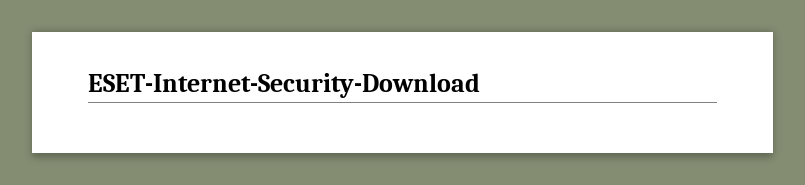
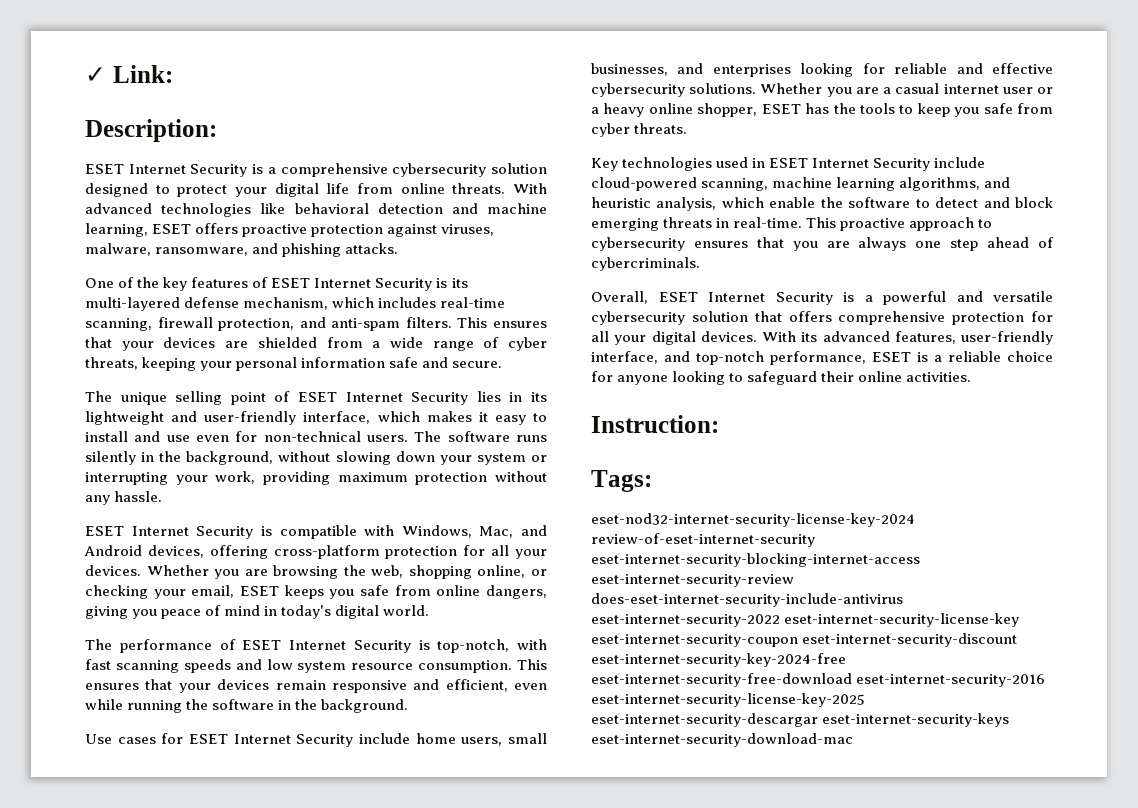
[88,73,480,98] ESET-Internet-Security-Download -> [85,65,173,83] [85,119,217,142] [85,163,547,177] [85,183,547,197] [85,203,547,217] [85,223,495,237] [85,243,399,257] [85,277,468,291] [85,297,506,311] [85,317,547,331] [85,337,547,351] [85,357,503,371] [85,391,547,405] [85,411,547,425] [85,431,547,442] [85,451,547,465] [85,471,548,485] [85,491,163,505] [85,525,547,539] [84,545,548,559] [85,565,547,579] [85,585,547,599] [85,605,430,619] [85,639,547,653] [85,659,547,673] [85,679,547,693] [85,699,409,713] [85,733,547,747] [591,63,1053,77] [591,83,1053,97] [591,103,1053,117] [591,123,688,137] [591,157,986,171] [591,177,1011,191] [591,197,1053,211] [591,217,993,231] [591,237,1054,251] [591,257,700,271] [591,291,1053,305] [591,311,1053,325] [591,331,1053,345] [591,351,1053,365] [591,371,972,385] [591,415,719,433] [591,470,652,492] [591,513,915,527] [591,533,815,547] [591,553,920,567] [591,574,794,587] [591,593,903,607] [591,613,1020,627] [591,633,1018,647] [591,653,846,667] [591,673,1046,687] [591,693,865,707] [591,713,1010,727] [591,733,853,747] ✓ Link: // Description: // ESET Internet Security is a comprehensive cybersecurity solution designed to protect your digital life from online threats. With advanced technologies like behavioral detection and machine learning, ESET offers proactive protection against viruses, malware, ransomware, and phishing attacks. // One of the key features of ESET Internet Security is its multi-layered defense mechanism, which includes real-time scanning, firewall protection, and anti-spam filters. This ensures that your devices are shielded from a wide range of cyber threats, keeping your personal information safe and secure. // The unique selling point of ESET Internet Security lies in its lightweight and user-friendly interface, which makes it easy to install and use even for non-technical users. The software runs silently in the background, without slowing down your system or interrupting your work, providing maximum protection without any hassle. // ESET Internet Security is compatible with Windows, Mac, and Android devices, offering cross-platform protection for all your devices. Whether you are browsing the web, shopping online, or checking your email, ESET keeps you safe from online dangers, giving you peace of mind in today's digital world. // The performance of ESET Internet Security is top-notch, with fast scanning speeds and low system resource consumption. This ensures that your devices remain responsive and efficient, even while running the software in the background. // Use cases for ESET Internet Security include home users, small businesses, and enterprises looking for reliable and effective cybersecurity solutions. Whether you are a casual internet user or a heavy online shopper, ESET has the tools to keep you safe from cyber threats. // Key technologies used in ESET Internet Security include cloud-powered scanning, machine learning algorithms, and heuristic analysis, which enable the software to detect and block emerging threats in real-time. This proactive approach to cybersecurity ensures that you are always one step ahead of cybercriminals. // Overall, ESET Internet Security is a powerful and versatile cybersecurity solution that offers comprehensive protection for all your digital devices. With its advanced features, user-friendly interface, and top-notch performance, ESET is a reliable choice for anyone looking to safeguard their online activities. // Instruction: // Tags: // eset-nod32-internet-security-license-key-2024 review-of-eset-internet-security eset-internet-security-blocking-internet-access eset-internet-security-review does-eset-internet-security-include-antivirus eset-internet-security-2022 eset-internet-security-license-key eset-internet-security-coupon eset-internet-security-discount eset-internet-security-key-2024-free eset-internet-security-free-download eset-internet-security-2016 eset-internet-security-license-key-2025 eset-internet-security-descargar eset-internet-security-keys eset-internet-security-download-mac

